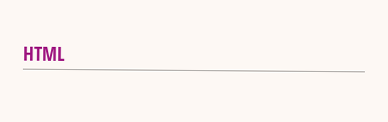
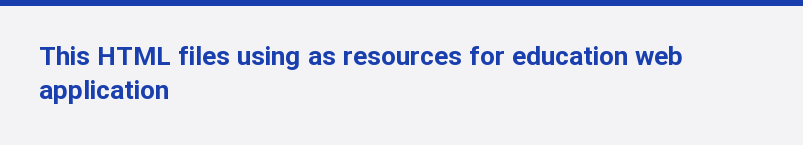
[22,46,66,61] HTML -> [39,46,684,70] [39,80,169,104] This HTML files using as resources for education web application

